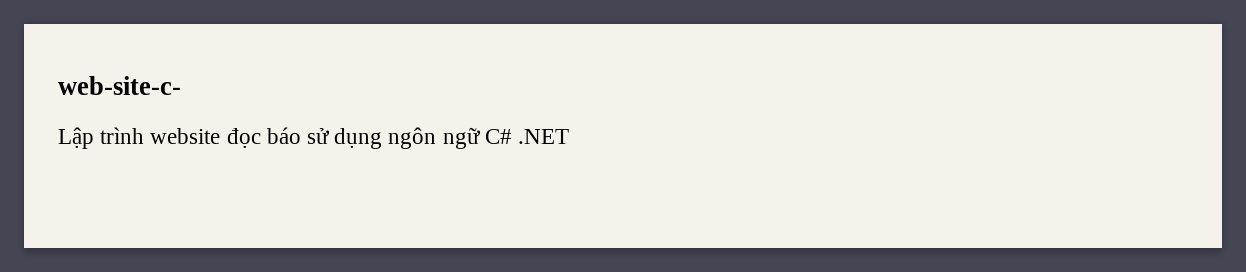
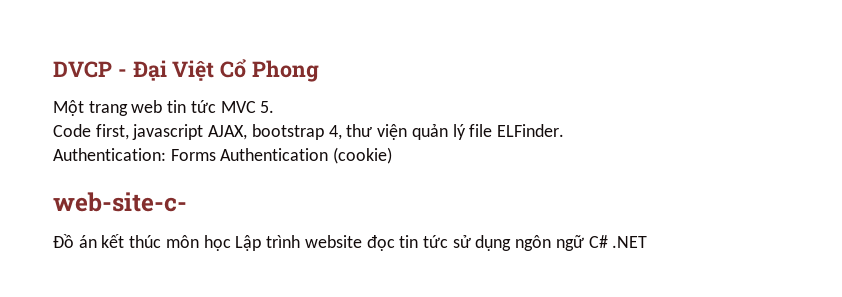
[58,76,181,95] web-site-c- // -> [53,59,320,82] [53,100,275,116] [53,124,564,140] [53,147,393,164] [53,192,187,212] [53,234,231,251] DVCP - Đại Việt Cổ Phong // Một trang web tin tức MVC 5. // Code first, javascript AJAX, bootstrap 4, thư viện quản lý file ELFinder. // Authentication: Forms Authentication (cookie) // web-site-c- // Đồ án kết thúc môn học
[266,127,301,144] báo -> [399,235,448,248] tin tức

